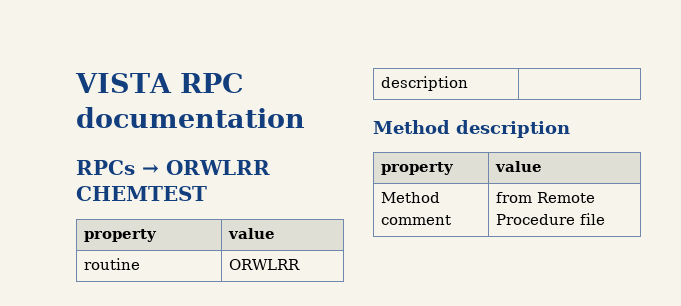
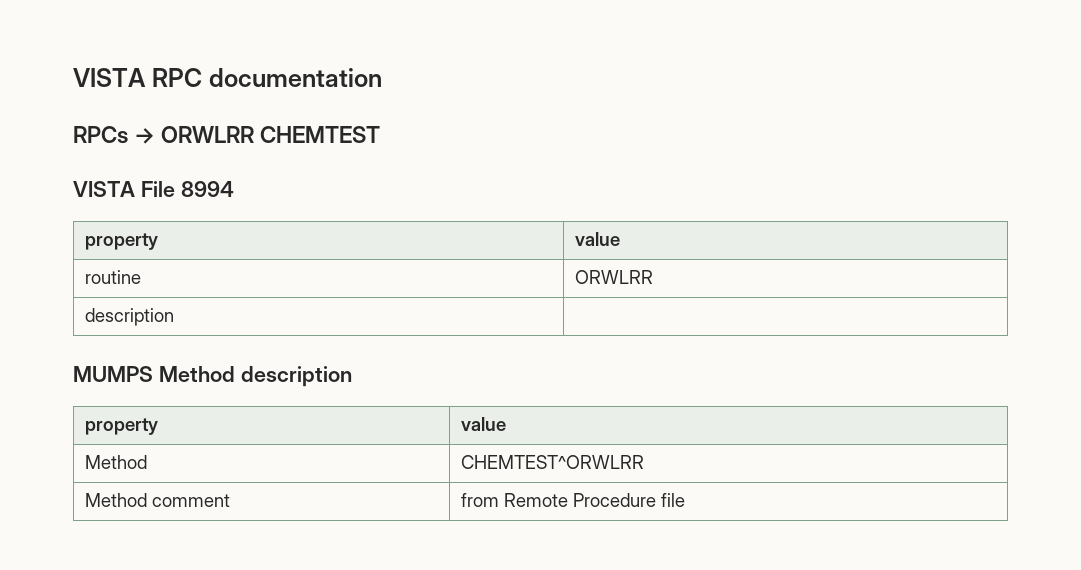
(207, 193) none -> [73,181,234,197] // VISTA File 8994
(469, 83) none -> [73,366,153,382] MUMPS
(543, 166) none -> [84,455,147,469] [460,455,644,469] // Method | CHEMTEST^ORWLRR

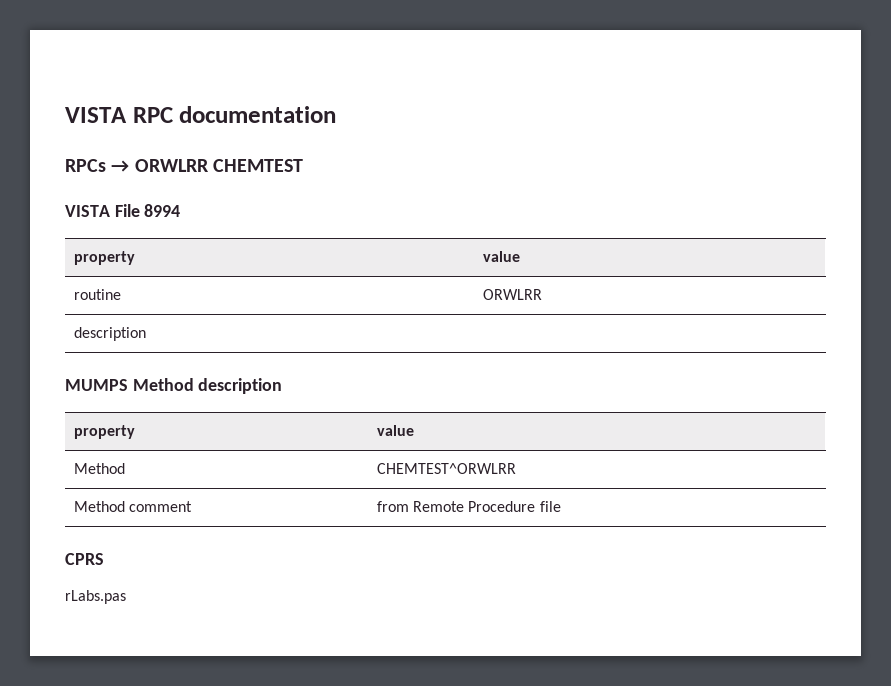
(685, 500) none -> [65,553,104,565] [65,590,126,604] // CPRS // rLabs.pas

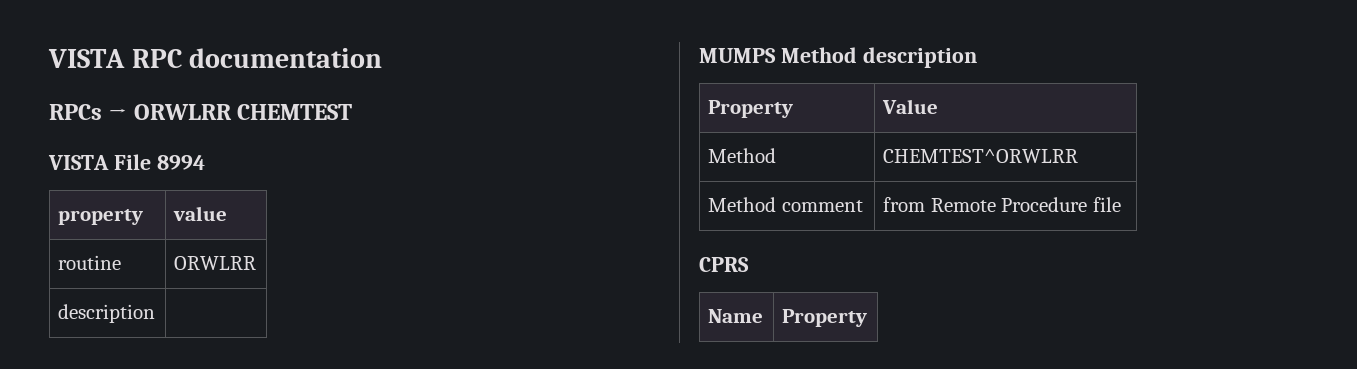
[73,425,135,439] [376,425,414,436] property | value -> [708,100,794,118] [882,99,939,114] Property | Value
[65,590,126,604] // rLabs.pas -> [708,309,764,323] [782,309,868,327] // Name | Property

